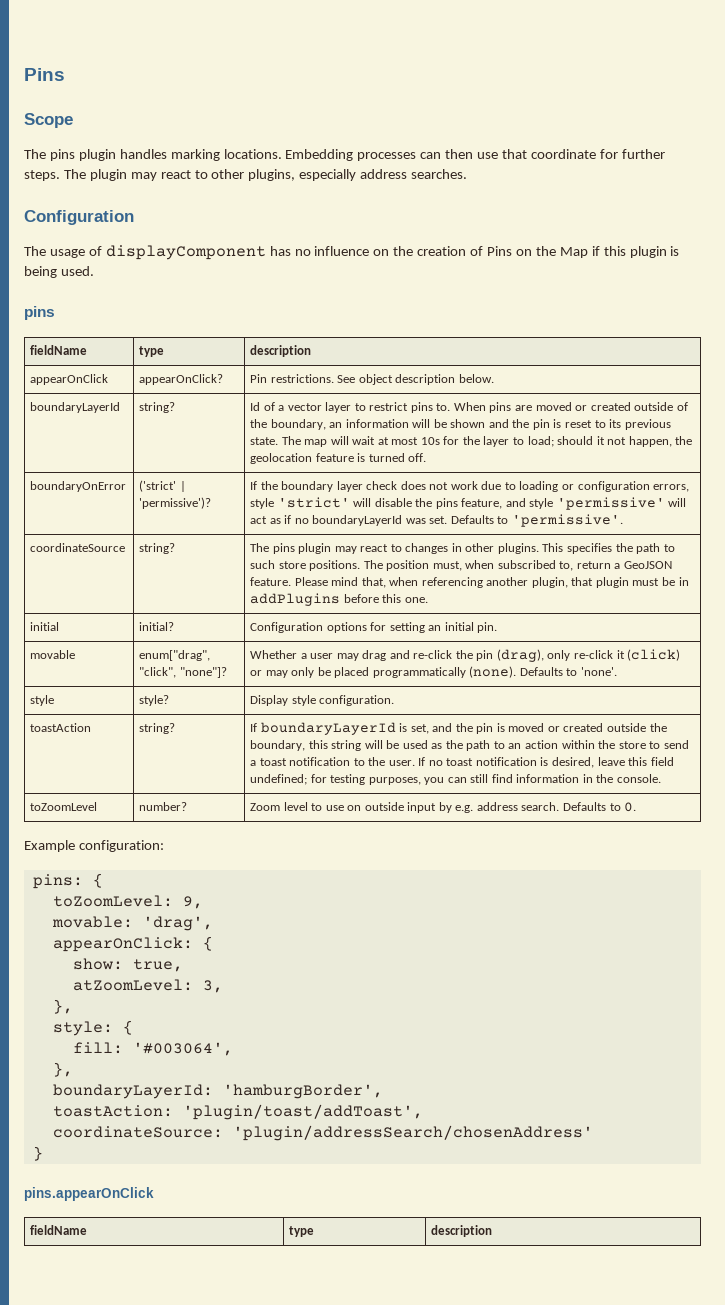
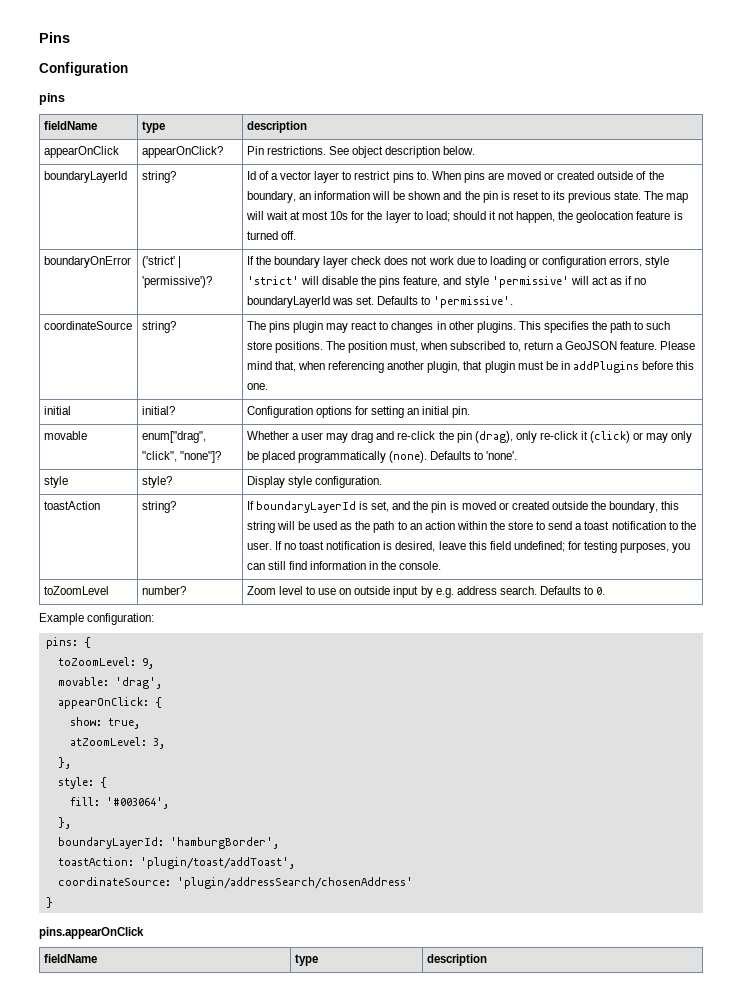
[24,113,73,128] [24,149,665,161] [24,169,468,181] [24,210,134,225] [24,245,680,260] [24,266,94,278] Scope // The pins plugin handles marking locations. Embedding processes can then use that coordinate for further steps. The plugin may react to other plugins, especially address searches. // Configuration // The usage of displayComponent has no influence on the creation of Pins on the Map if this plugin is being used. -> [39,62,128,76] Configuration

